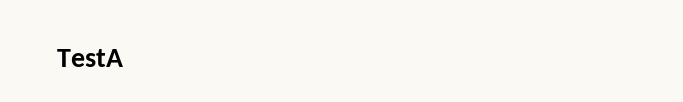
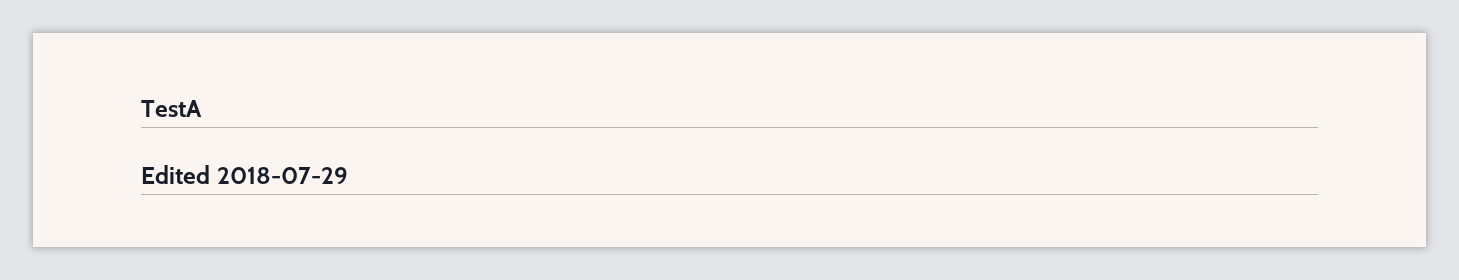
(123, 58) none -> [141,165,348,184] // Edited 2018-07-29

